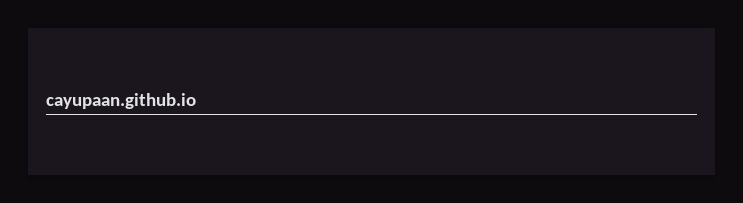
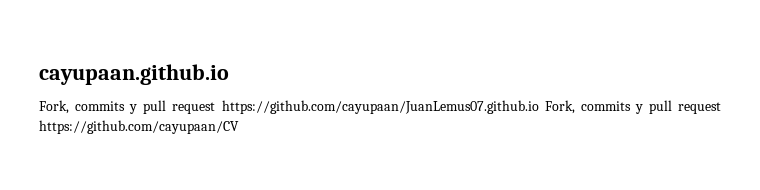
(196, 101) none -> [39,100,722,114] [39,120,239,134] // Fork, commits y pull request https://github.com/cayupaan/JuanLemus07.github.io Fork, commits y pull request https://github.com/cayupaan/CV

